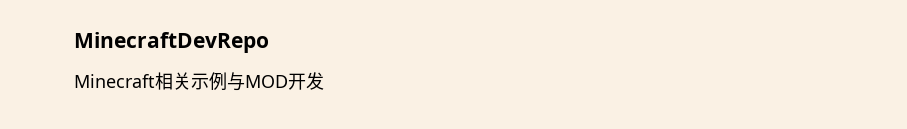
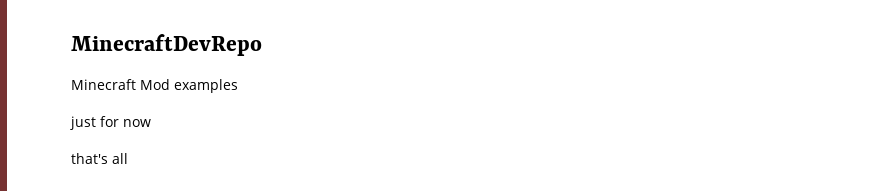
[155,72,324,91] 相关示例与MOD开发 -> [140,79,238,93] [70,116,151,130] [71,153,128,164] Mod examples // just for now // that's all

